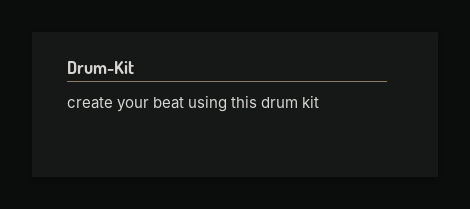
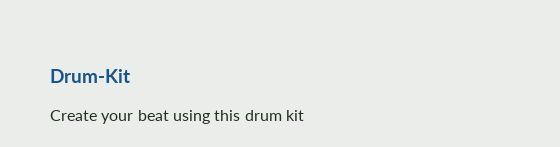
[67,97,113,109] create -> [50,110,97,121] Create

